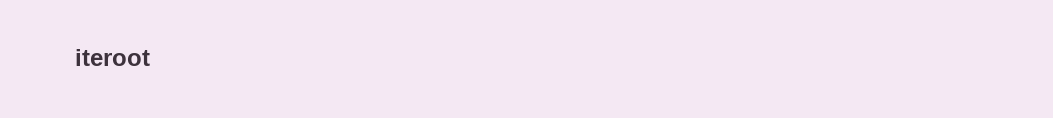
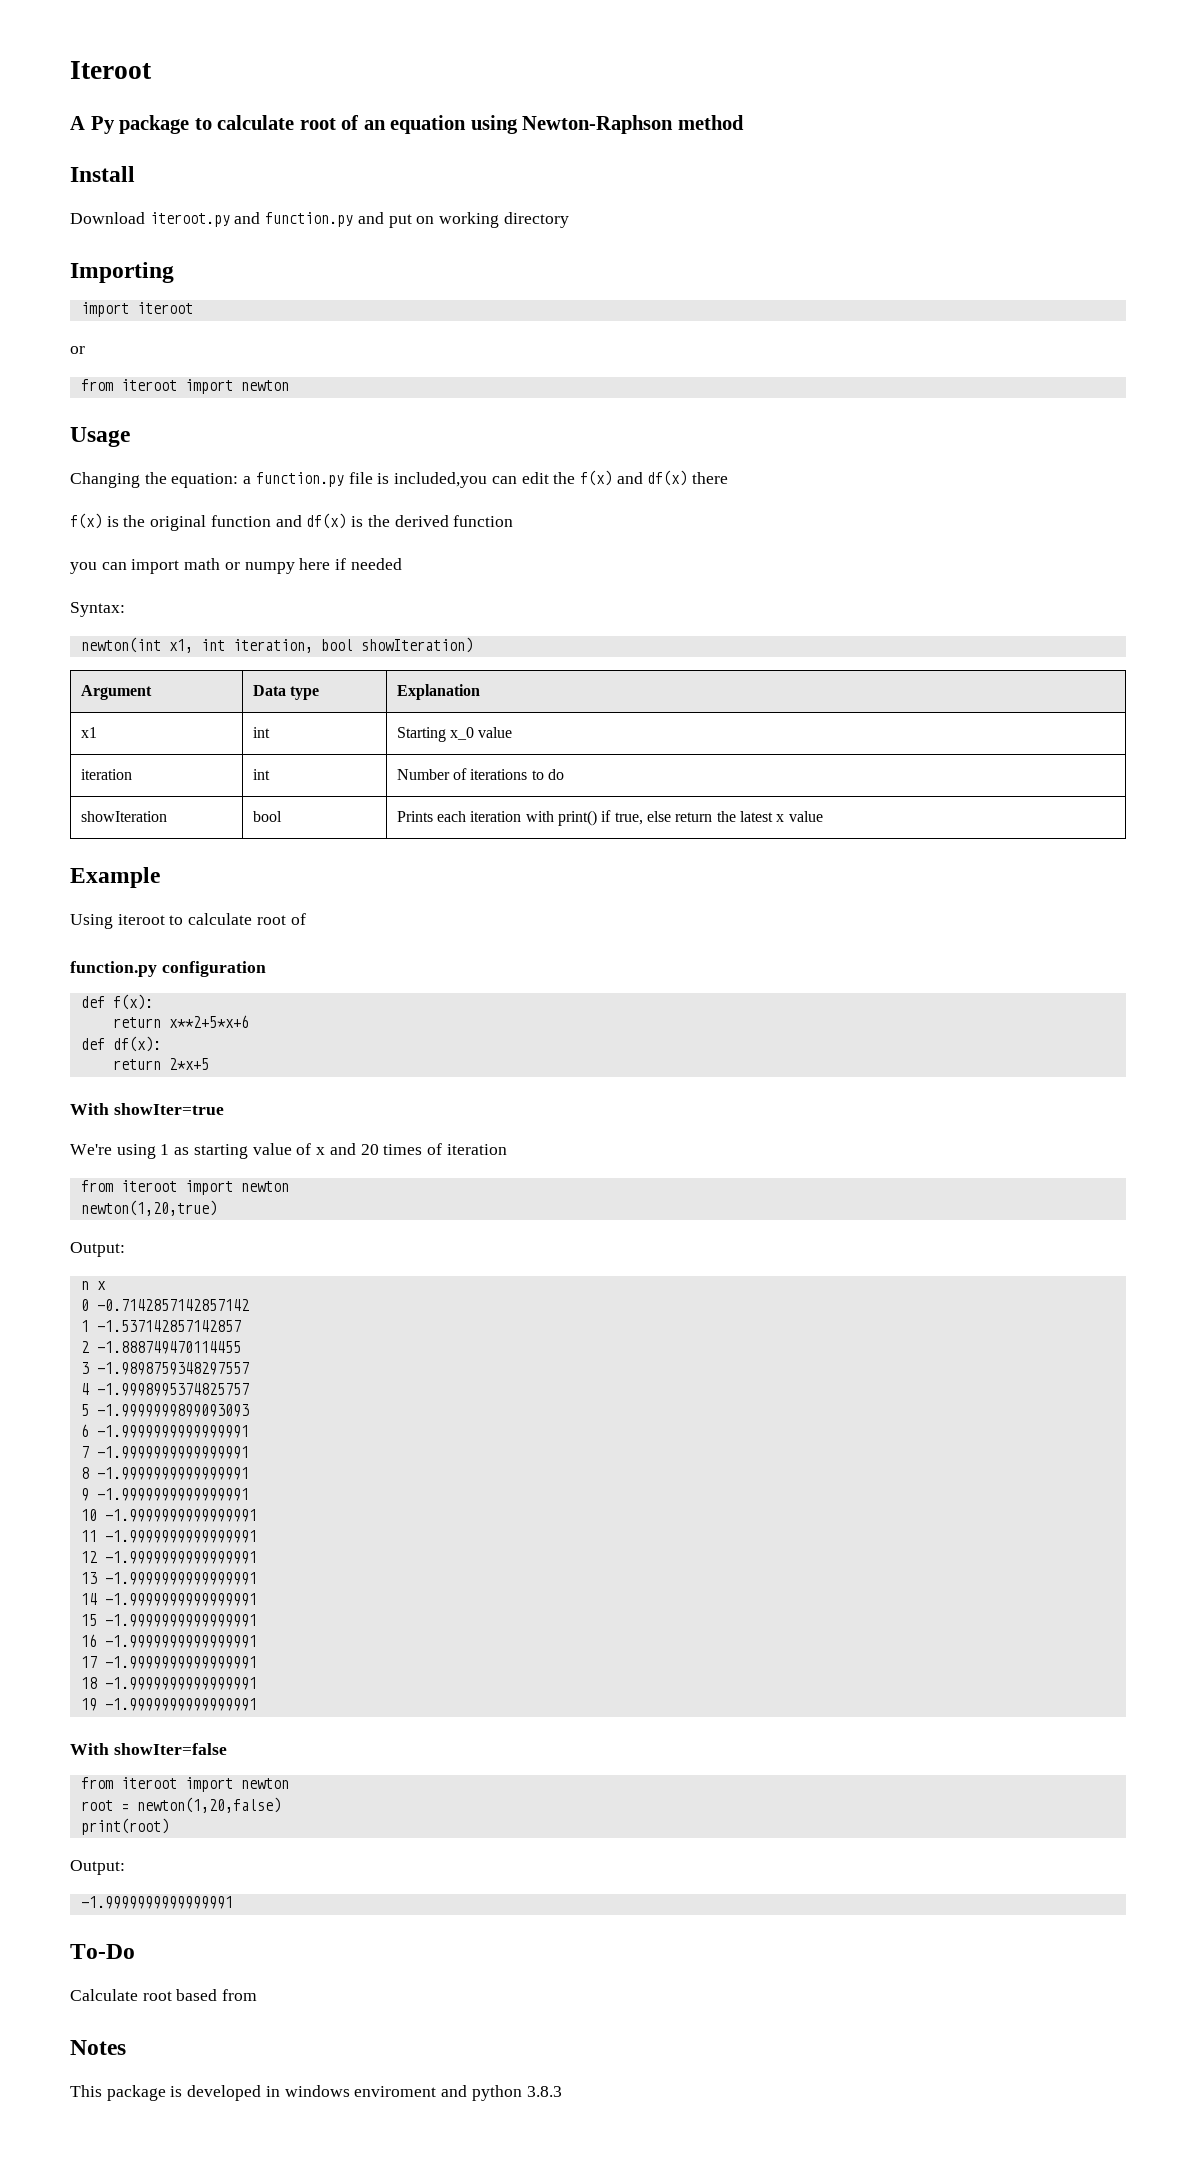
[75,49,150,66] iteroot -> [70,61,152,79] [70,115,744,134] [70,166,135,182] [70,212,569,228] [70,262,174,283] [80,302,193,317] [70,346,85,354] [80,379,289,394] [70,427,130,447] [70,470,729,488] [70,513,514,531] [70,558,402,574] [70,602,125,617] [80,637,473,653] [80,685,152,700] [252,685,320,700] [396,684,480,700] [80,727,97,738] [252,727,270,738] [396,727,513,742] [80,769,132,780] [252,769,270,780] [396,768,565,780] [80,811,167,822] [252,811,282,822] [396,810,823,826] [70,867,160,888] [70,913,306,929] [70,961,266,977] [80,994,153,1010] [112,1015,249,1028] [80,1036,161,1052] [112,1058,209,1070] [70,1103,224,1115] [70,1143,507,1159] [80,1180,289,1195] [80,1200,217,1216] [70,1242,125,1257] [80,1281,106,1290] [80,1299,249,1311] [80,1320,241,1332] [80,1341,241,1354] [80,1362,249,1375] [80,1383,249,1396] [80,1404,249,1417] [80,1424,249,1438] [80,1446,249,1459] [80,1467,249,1480] [80,1488,249,1501] [80,1509,257,1522] [80,1530,257,1543] [80,1551,257,1564] [80,1572,257,1585] [80,1593,257,1606] [80,1614,257,1627] [80,1634,257,1648] [80,1656,257,1669] [80,1677,257,1690] [80,1698,257,1711] [70,1743,227,1755] [80,1777,289,1792] [80,1797,281,1813] [80,1818,169,1835] [70,1860,125,1875] [80,1896,233,1909] [70,1944,135,1959] [70,1989,258,2001] [70,2040,126,2055] [70,2085,562,2101] Iteroot // A Py package to calculate root of an equation using Newton-Raphson method // Install // Download iteroot.py and function.py and put on working directory // Importing // import iteroot // or // from iteroot import newton // Usage // Changing the equation: a function.py file is included,you can edit the f(x) and df(x) there // f(x) is the original function and df(x) is the derived function // you can import math or numpy here if needed // Syntax: // newton(int x1, int iteration, bool showIteration) // Argument | Data type | Explanation // x1 | int | Starting x_0 value // iteration | int | Number of iterations to do // showIteration | bool | Prints each iteration with print() if true, else return the latest x value // Example // Using iteroot to calculate root of // function.py configuration // def f(x): // return x**2+5*x+6 // def df(x): // return 2*x+5 // With showIter=true // We're using 1 as starting value of x and 20 times of iteration // from iteroot import newton // newton(1,20,true) // Output: // n x // 0 -0.7142857142857142 // 1 -1.537142857142857 // 2 -1.888749470114455 // 3 -1.9898759348297557 // 4 -1.9998995374825757 // 5 -1.9999999899093093 // 6 -1.9999999999999991 // 7 -1.9999999999999991 // 8 -1.9999999999999991 // 9 -1.9999999999999991 // 10 -1.9999999999999991 // 11 -1.9999999999999991 // 12 -1.9999999999999991 // 13 -1.9999999999999991 // 14 -1.9999999999999991 // 15 -1.9999999999999991 // 16 -1.9999999999999991 // 17 -1.9999999999999991 // 18 -1.9999999999999991 // 19 -1.9999999999999991 // With showIter=false // from iteroot import newton // root = newton(1,20,false) // print(root) // Output: // -1.9999999999999991 // To-Do // Calculate root based from // Notes // This package is developed in windows enviroment and python 3.8.3

